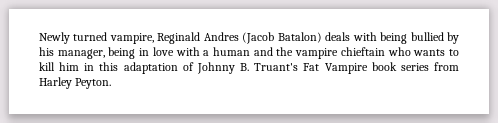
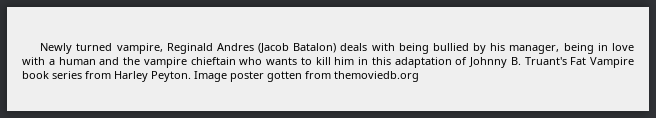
(112, 83) none -> [194,71,419,82] Image poster gotten from themoviedb.org

